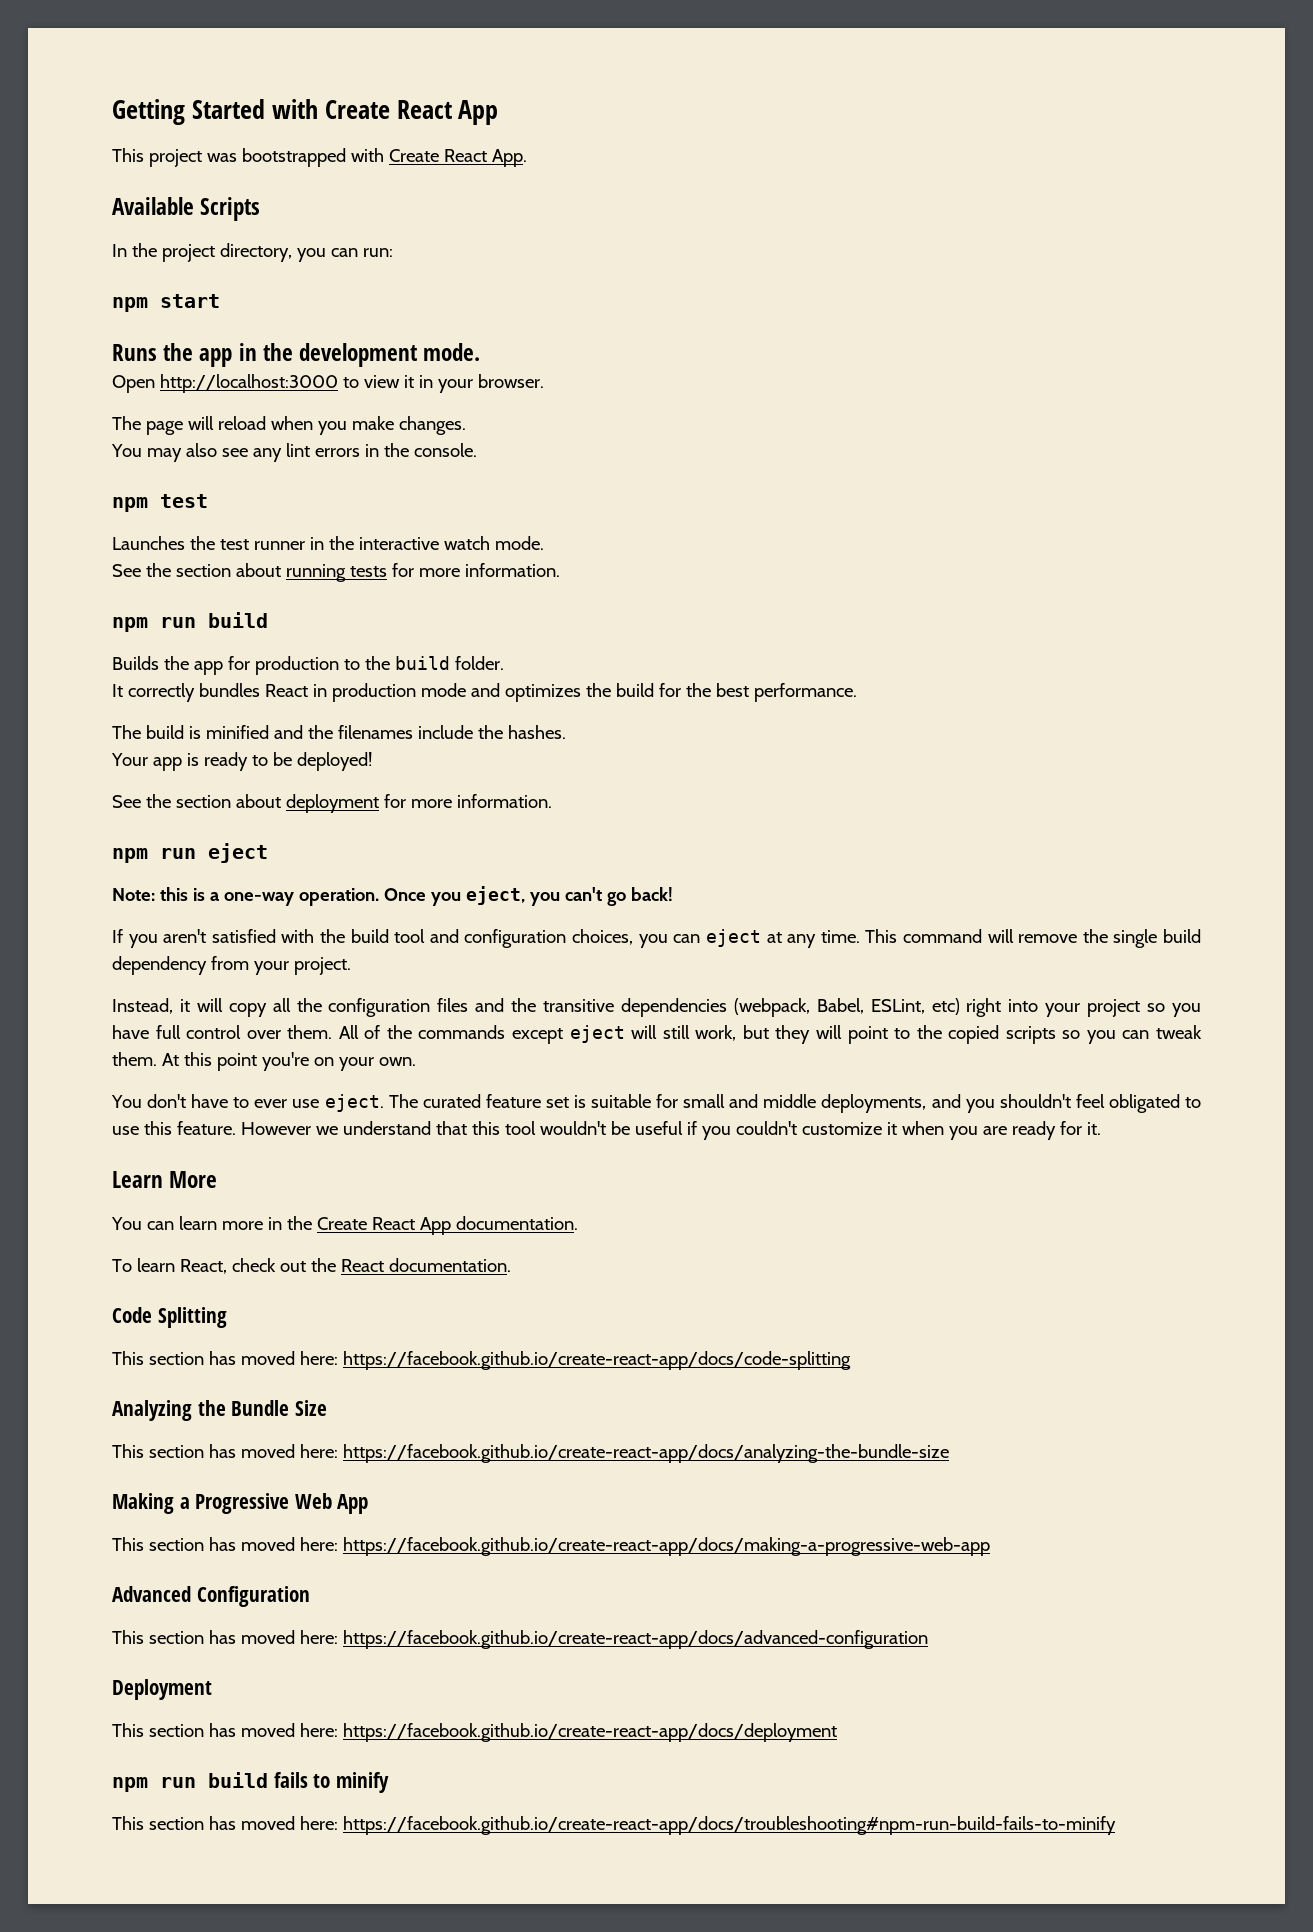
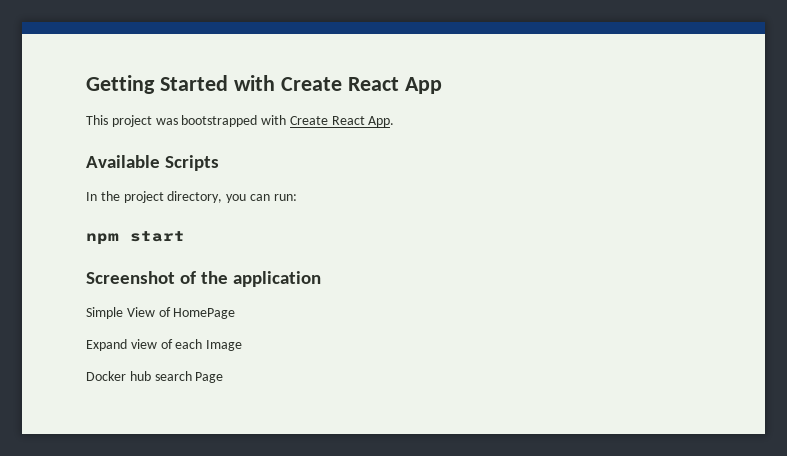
[112,343,481,367] [112,374,544,393] [112,416,466,435] [111,443,477,462] [112,494,208,512] [112,536,544,550] [112,563,560,582] [112,612,268,632] [112,656,504,675] [112,683,857,702] [112,725,566,739] [111,752,372,771] [112,794,552,813] [112,843,268,863] [112,886,673,906] [112,929,1201,948] [112,956,351,975] [112,998,1202,1017] [112,1025,1202,1044] [112,1052,416,1071] [111,1094,1202,1113] [112,1121,1101,1140] [112,1171,218,1188] [111,1216,578,1235] [112,1258,511,1274] [112,1307,227,1328] [112,1351,851,1370] [112,1400,327,1421] [112,1444,949,1463] [112,1493,369,1514] [112,1537,990,1556] [112,1586,310,1607] [112,1630,928,1649] [112,1679,212,1700] [112,1723,837,1742] [112,1772,389,1793] [112,1816,1116,1835] Runs the app in the development mode. // Open http://localhost:3000 to view it in your browser. // The page will reload when you make changes. // You may also see any lint errors in the console. // npm test // Launches the test runner in the interactive watch mode. // See the section about running tests for more information. // npm run build // Builds the app for production to the build folder. // It correctly bundles React in production mode and optimizes the build for the best performance. // The build is minified and the filenames include the hashes. // Your app is ready to be deployed! // See the section about deployment for more information. // npm run eject // Note: this is a one-way operation. Once you eject, you can't go back! // If you aren't satisfied with the build tool and configuration choices, you can eject at any time. This command will remove the single build dependency from your project. // Instead, it will copy all the configuration files and the transitive dependencies (webpack, Babel, ESLint, etc) right into your project so you have full control over them. All of the commands except eject will still work, but they will point to the copied scripts so you can tweak them. At this point you're on your own. // You don't have to ever use eject. The curated feature set is suitable for small and middle deployments, and you shouldn't feel obligated to use this feature. However we understand that this tool wouldn't be useful if you couldn't customize it when you are ready for it. // Learn More // You can learn more in the Create React App documentation. // To learn React, check out the React documentation. // Code Splitting // This section has moved here: https://facebook.github.io/create-react-app/docs/code-splitting // Analyzing the Bundle Size // This section has moved here: https://facebook.github.io/create-react-app/docs/analyzing-the-bundle-size // Making a Progressive Web App // This section has moved here: https://facebook.github.io/create-react-app/docs/making-a-progressive-web-app // Advanced Configuration // This section has moved here: https://facebook.github.io/create-react-app/docs/advanced-configuration // Deployment // This section has moved here: https://facebook.github.io/create-react-app/docs/deployment // npm run build fails to minify // This section has moved here: https://facebook.github.io/create-react-app/docs/troubleshooting#npm-run-build-fails-to-minify -> [86,271,322,287] [86,307,236,319] [86,339,243,351] [86,371,224,383] Screenshot of the application // Simple View of HomePage // Expand view of each Image // Docker hub search Page

